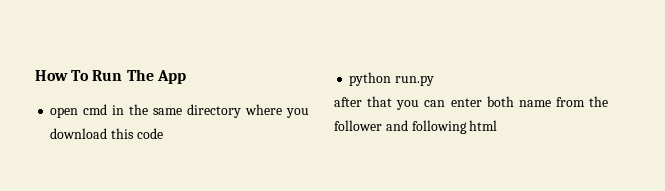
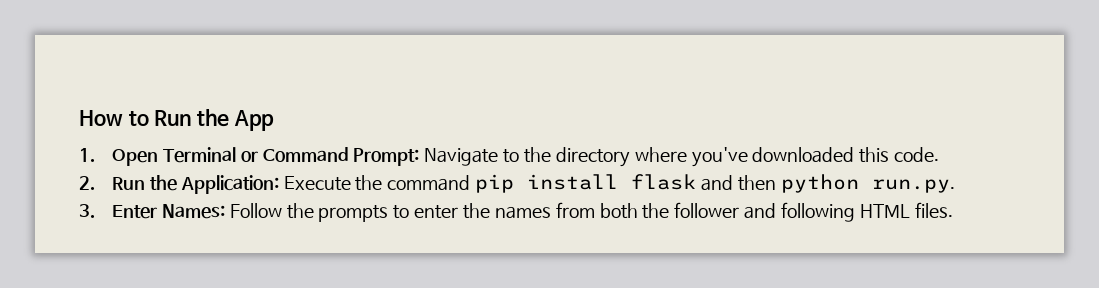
[71,69,186,84] [50,104,310,118] [50,128,163,139] [349,72,435,86] [334,96,585,110] To Run The App // open cmd in the same directory where you download this code // python run.py // after that you can enter both name from -> [128,109,274,131] [79,147,940,167] [79,174,955,194] [79,202,638,222] to Run the App // 1. Open Terminal or Command Prompt: Navigate to the directory where you've downloaded this code. // 2. Run the Application: Execute the command pip install flask and then python run.py. // 3. Enter Names: Follow the prompts to enter the names from both
[469,120,498,131] html -> [859,202,953,218] HTML files.

